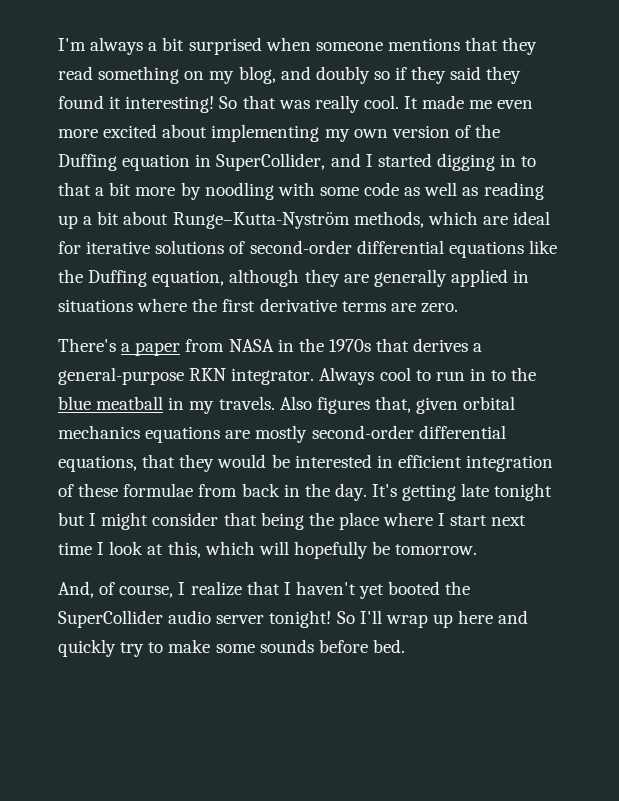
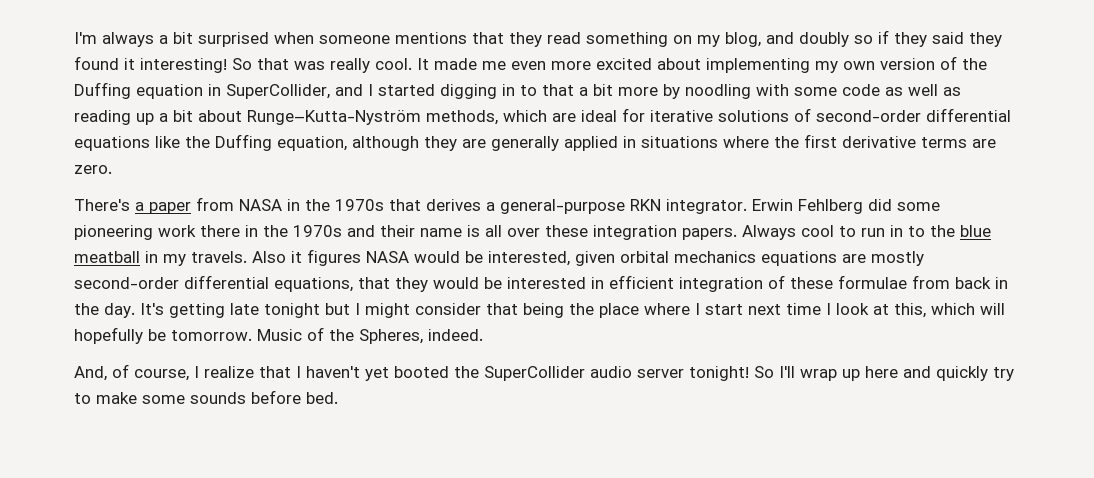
(315, 376) none -> [752,199,940,214] [74,225,737,240] Erwin Fehlberg did some pioneering work there in the 1970s and their name is all over these integration papers.
[316,396,411,414] figures that, -> [291,249,570,266] it figures NASA would be interested,
(478, 549) none -> [257,327,483,344] Music of the Spheres, indeed.

